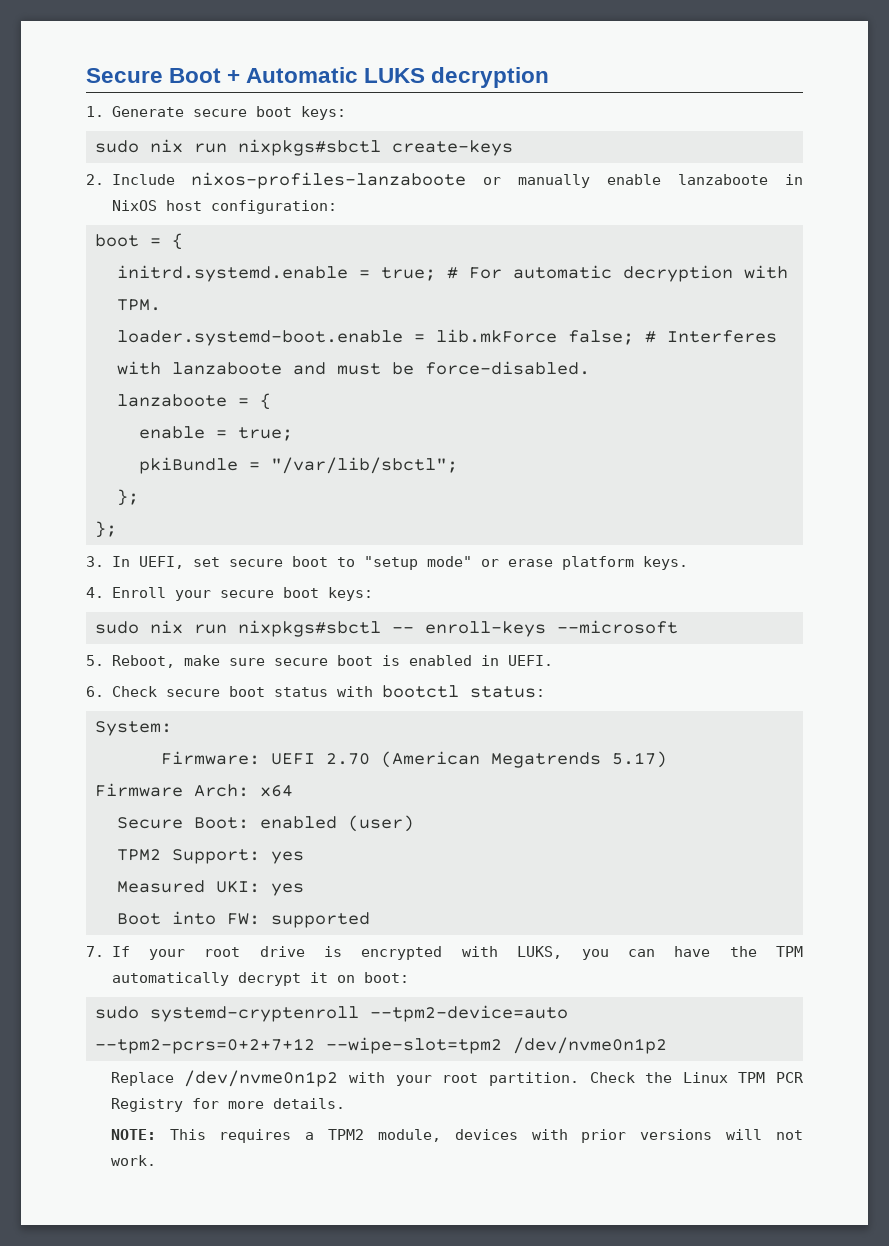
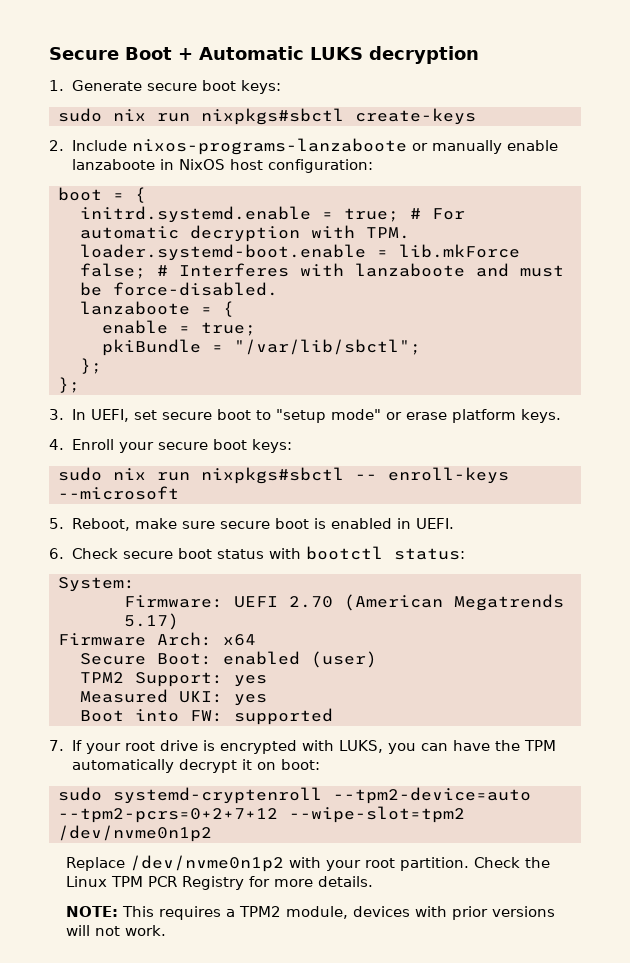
[191,172,467,189] nixos-profiles-lanzaboote -> [131,138,407,155] nixos-programs-lanzaboote

